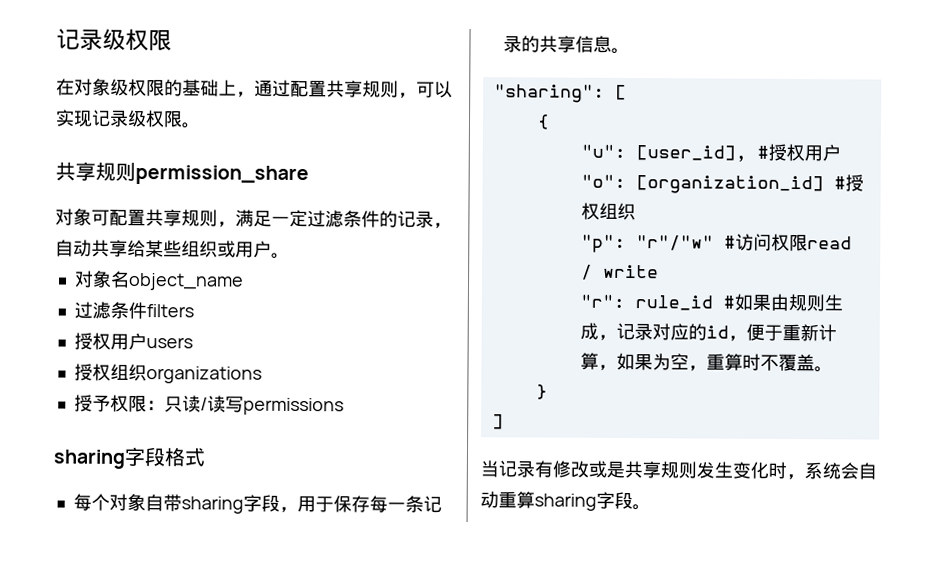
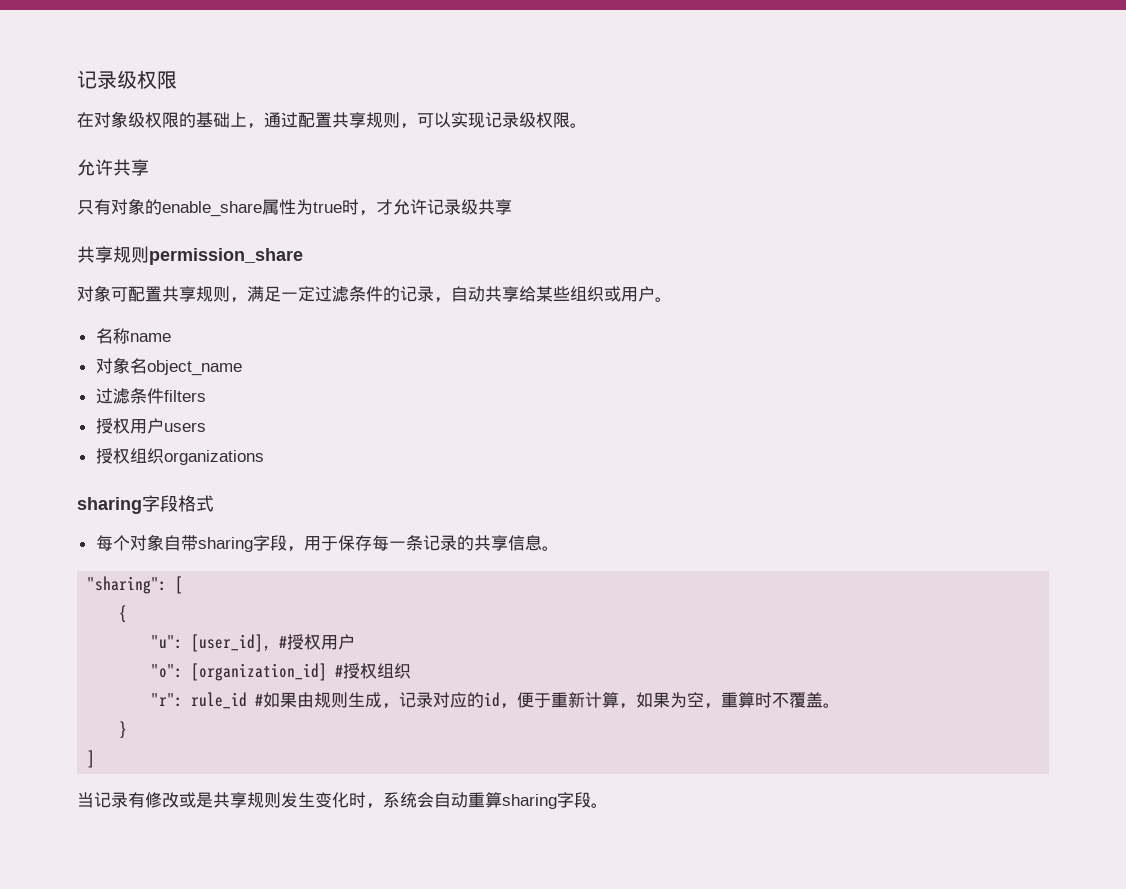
(200, 125) none -> [77,159,149,176] [77,198,512,217] // 允许共享 // 只有对象的enable_share属性为true时，才允许记录级共享
(290, 255) none -> [95,328,171,344] // 名称name
[73,394,344,416] // 授予权限：只读/读写permissions -> (264, 457) none
[580,233,852,253] [580,264,659,280] // "p": "r"/"w" #访问权限read / write -> (412, 671) none

